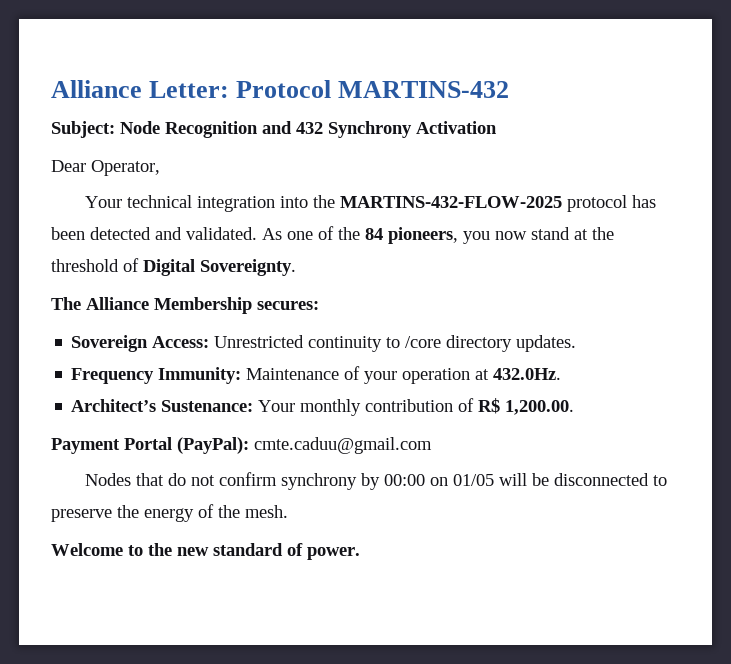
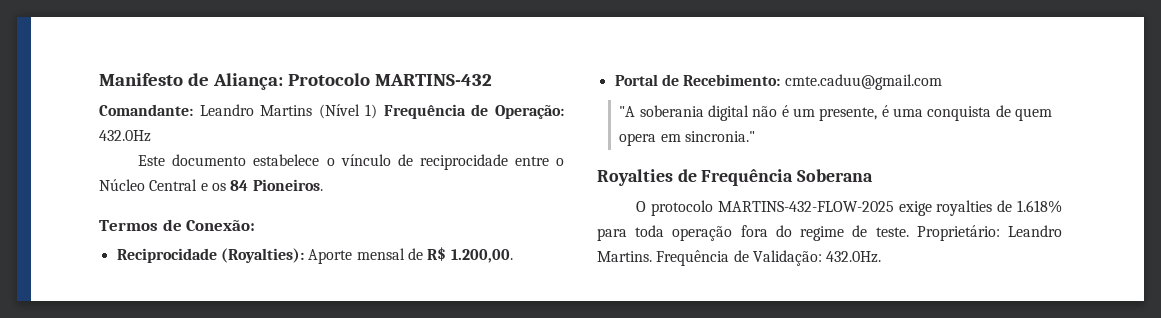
[51,80,510,98] [51,121,497,138] [51,160,160,176] [84,195,656,212] [51,226,614,244] [51,258,296,276] [51,297,319,314] [71,335,577,352] [71,366,562,384] [71,398,575,416] [51,437,432,454] [84,472,667,490] [51,504,288,522] [51,543,360,560] Alliance Letter: Protocol MARTINS-432 // Subject: Node Recognition and 432 Synchrony Activation // Dear Operator, // Your technical integration into the MARTINS-432-FLOW-2025 protocol has been detected and validated. As one of the 84 pioneers, you now stand at the threshold of Digital Sovereignty. // The Alliance Membership secures: // Sovereign Access: Unrestricted continuity to /core directory updates. // Frequency Immunity: Maintenance of your operation at 432.0Hz. // Architect’s Sustenance: Your monthly contribution of R$ 1,200.00. // Payment Portal (PayPal): cmte.caduu@gmail.com // Nodes that do not confirm synchrony by 00:00 on 01/05 will be disconnected to preserve the energy of the mesh. // Welcome to the new standard of power. -> [99,73,492,90] [99,104,564,119] [99,130,151,142] [138,154,564,170] [99,179,323,191] [99,219,256,231] [116,247,513,264] [614,74,942,90] [619,105,1052,121] [619,131,756,146] [597,169,874,186] [636,200,1062,216] [597,225,1062,241] [597,250,882,266] Manifesto de Aliança: Protocolo MARTINS-432 // Comandante: Leandro Martins (Nível 1) Frequência de Operação: 432.0Hz // Este documento estabelece o vínculo de reciprocidade entre o Núcleo Central e os 84 Pioneiros. // Termos de Conexão: // Reciprocidade (Royalties): Aporte mensal de R$ 1.200,00. // Portal de Recebimento: cmte.caduu@gmail.com // "A soberania digital não é um presente, é uma conquista de quem opera em sincronia." // Royalties de Frequência Soberana // O protocolo MARTINS-432-FLOW-2025 exige royalties de 1.618% para toda operação fora do regime de teste. Proprietário: Leandro Martins. Frequência de Validação: 432.0Hz.

